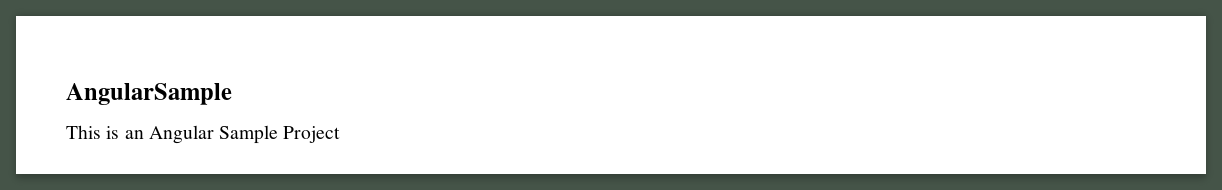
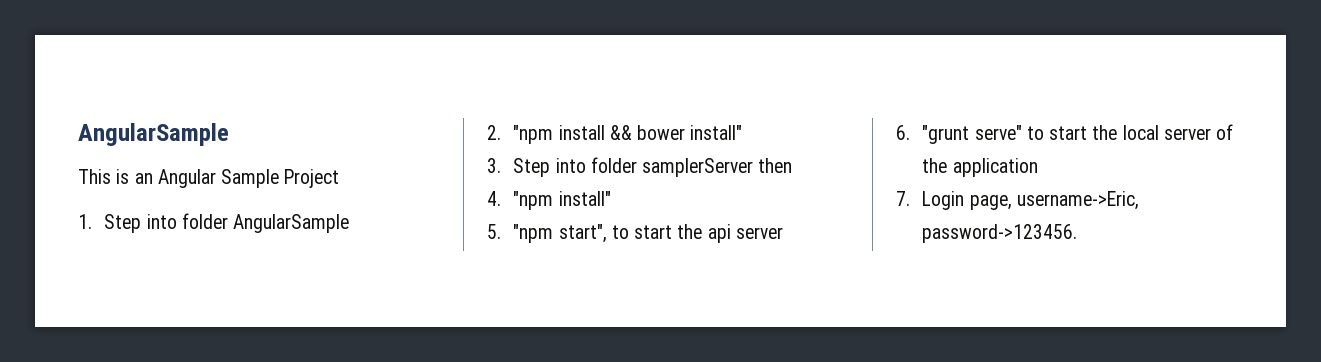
(341, 134) none -> [78,213,350,233] [487,125,743,144] [487,157,793,177] [487,191,611,210] [487,224,783,243] [896,124,1234,144] [922,158,1038,177] [896,191,1139,210] [922,224,1078,243] // 1. Step into folder AngularSample // 2. "npm install && bower install" // 3. Step into folder samplerServer then // 4. "npm install" // 5. "npm start", to start the api server // 6. "grunt serve" to start the local server of the application // 7. Login page, username->Eric, password->123456.

